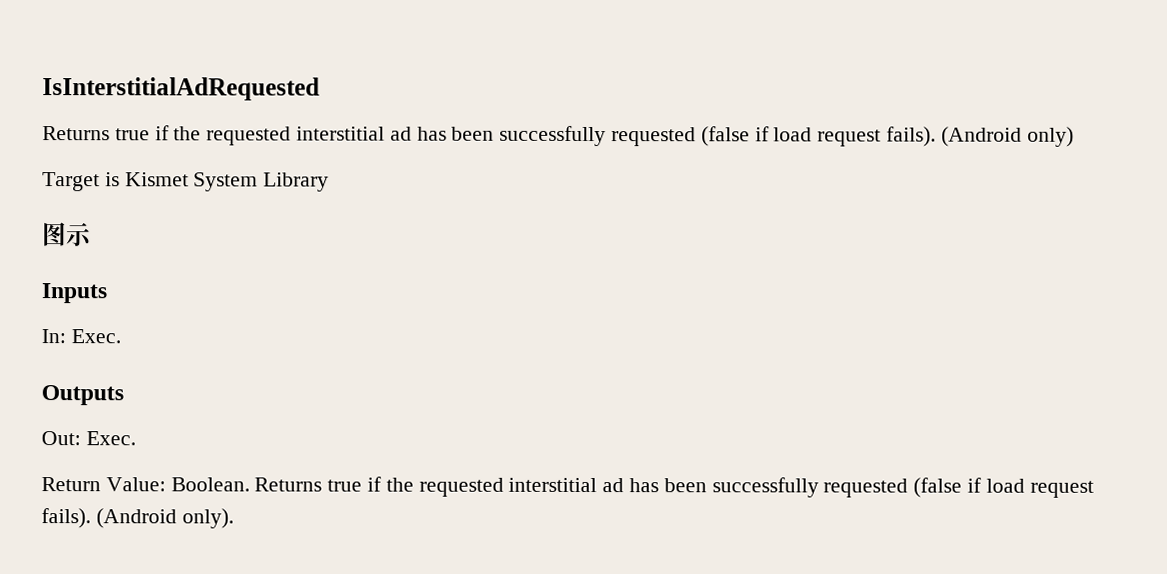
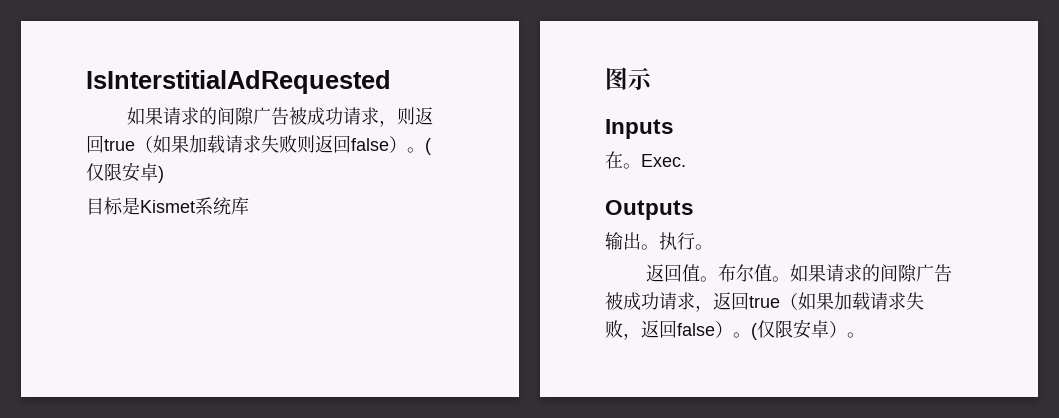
[42,125,1074,147] [42,172,330,192] Returns true if the requested interstitial ad has been successfully requested (false if load request fails). (Android only) // Target is Kismet System Library -> [127,107,434,127] [86,135,431,155] [86,162,164,183] [86,197,249,215] 如果请求的间隙广告被成功请求，则返回true（如果加载请求失败则返回false）。(仅限安卓) // 目标是Kismet系统库
[41,329,66,344] In: -> [605,151,641,169] 在。
[41,431,136,446] [41,476,1094,498] [41,508,234,529] Out: Exec. // Return Value: Boolean. Returns true if the requested interstitial ad has been successfully requested (false if load request fails). (Android only). -> [605,232,713,250] [646,264,953,282] [605,292,924,312] [605,319,865,340] 输出。执行。 // 返回值。布尔值。如果请求的间隙广告被成功请求，返回true（如果加载请求失败，返回false）。(仅限安卓）。

